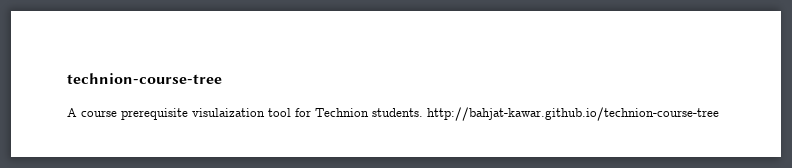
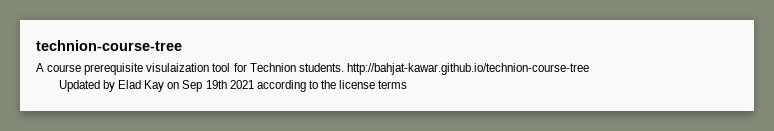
(719, 114) none -> [58,80,408,92] // Updated by Elad Kay on Sep 19th 2021 according to the license terms

